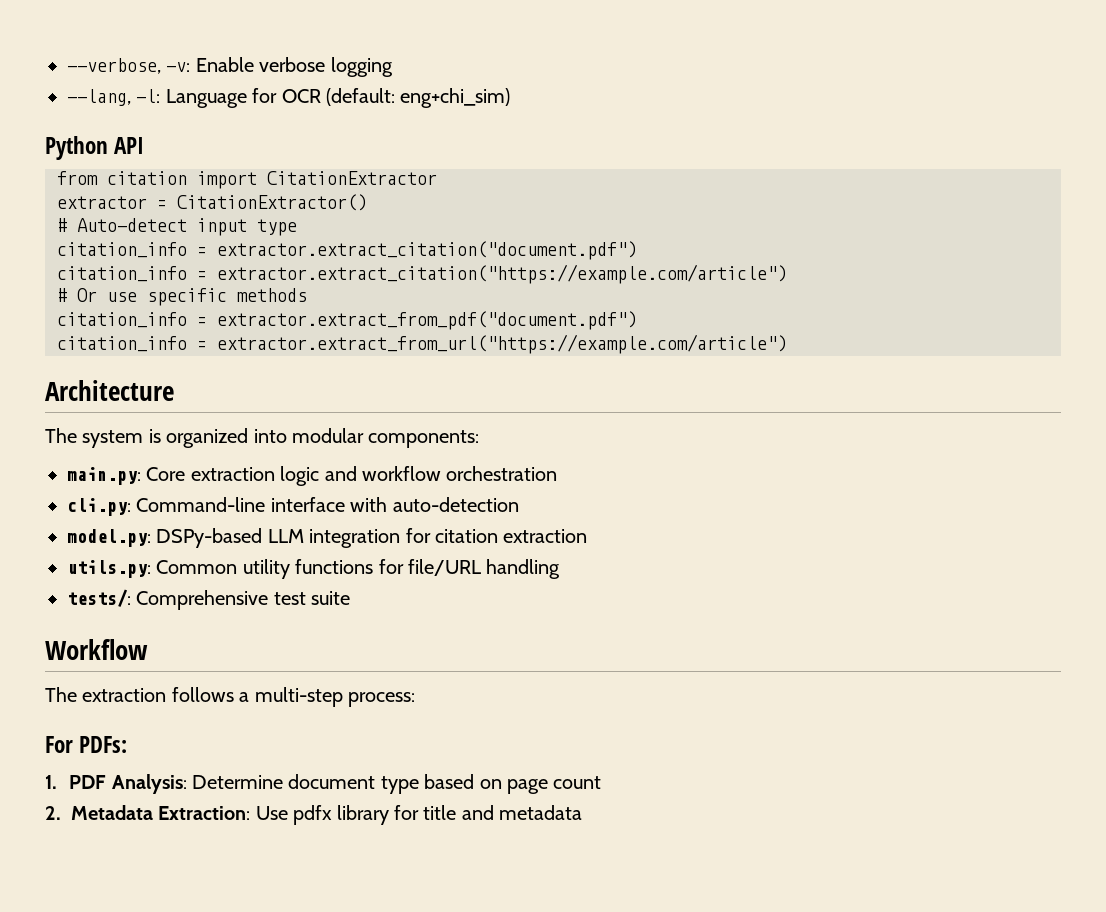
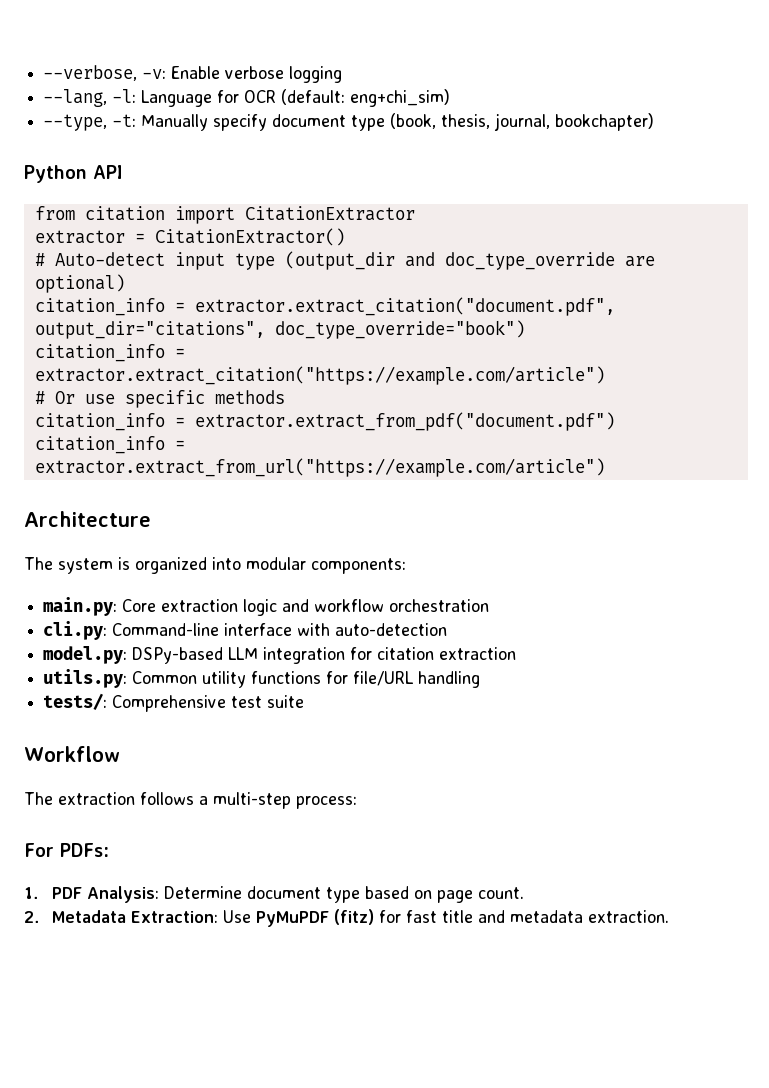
(511, 98) none -> [43,113,655,131] // --type, -t: Manually specify document type (book, thesis, journal, bookchapter)
[57,241,637,260] // citation_info = extractor.extract_citation("document.pdf") -> [284,251,655,270] [34,274,125,293] [34,297,615,316] [34,320,525,339] (output_dir and doc_type_override are optional) // citation_info = extractor.extract_citation("document.pdf", output_dir="citations", doc_type_override="book")
[553,776,602,789] count -> [478,887,525,899] count.
[293,805,419,825] pdfx library for -> [256,909,438,927] PyMuPDF (fitz) for fast
(583, 812) none -> [588,910,670,923] extraction.

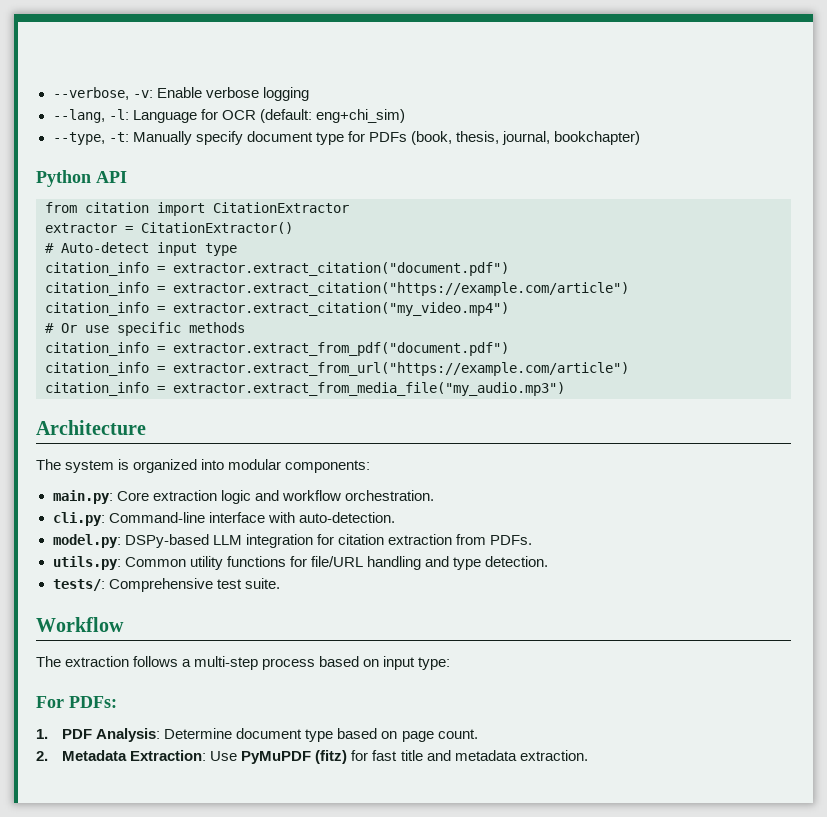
(386, 123) none -> [347,131,407,142] for PDFs
[284,251,655,270] [34,274,125,293] [34,297,615,316] [34,320,525,339] (output_dir and doc_type_override are optional) // citation_info = extractor.extract_citation("document.pdf", output_dir="citations", doc_type_override="book") -> [45,262,509,276] // citation_info = extractor.extract_citation("document.pdf")
(605, 375) none -> [45,302,509,316] // citation_info = extractor.extract_citation("my_video.mp4")
(605, 467) none -> [45,382,565,396] // citation_info = extractor.extract_from_media_file("my_audio.mp3")
[389,599,490,612] orchestration -> [344,490,434,501] orchestration.
[335,623,448,636] auto-detection -> [298,512,395,523] auto-detection.
(517, 653) none -> [455,534,532,545] from PDFs.
(481, 679) none -> [424,556,548,570] and type detection.
[267,695,305,708] suite -> [244,578,280,589] suite.
[296,796,357,809] process: -> [262,656,451,670] process based on input type:

